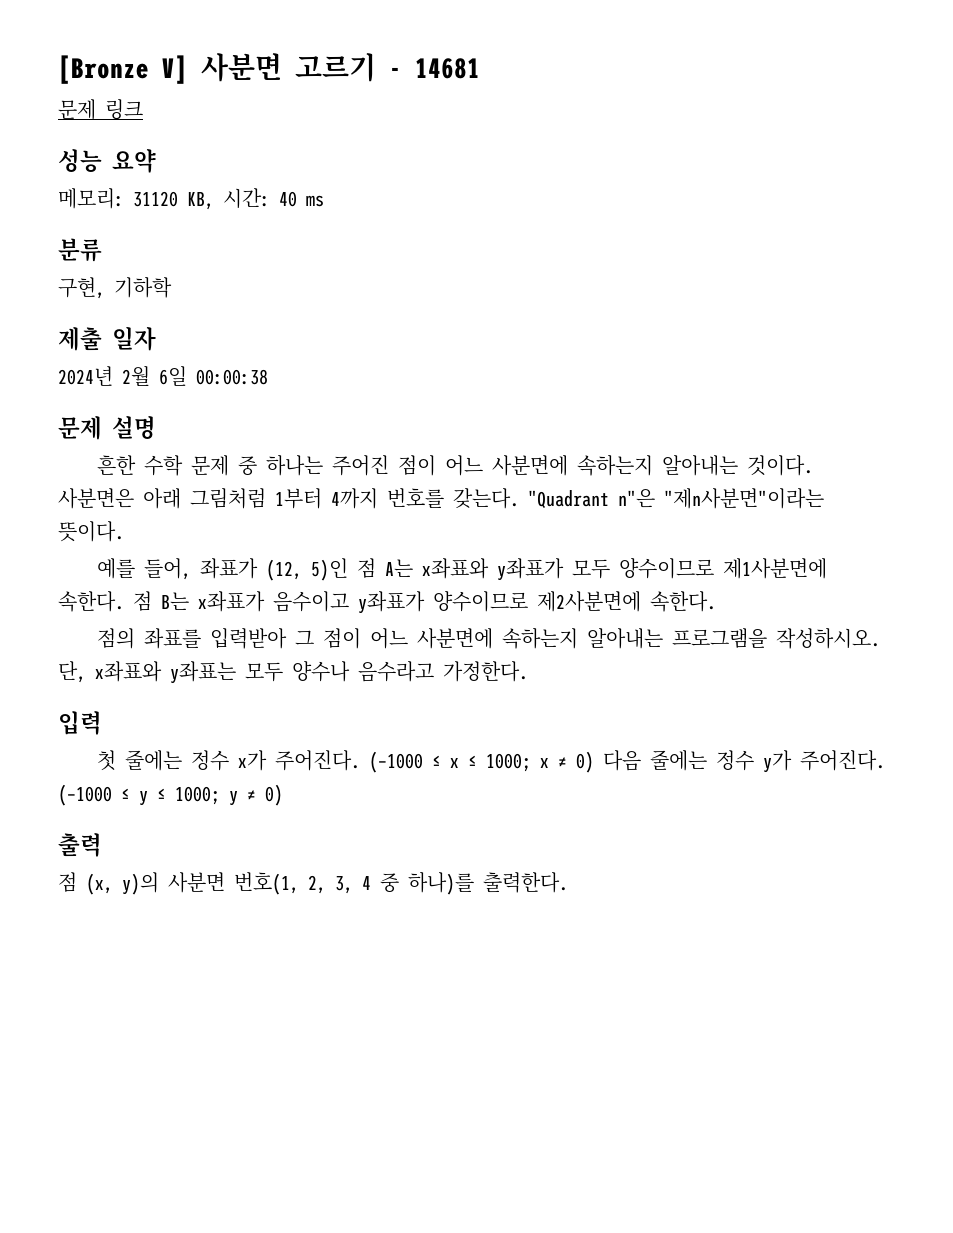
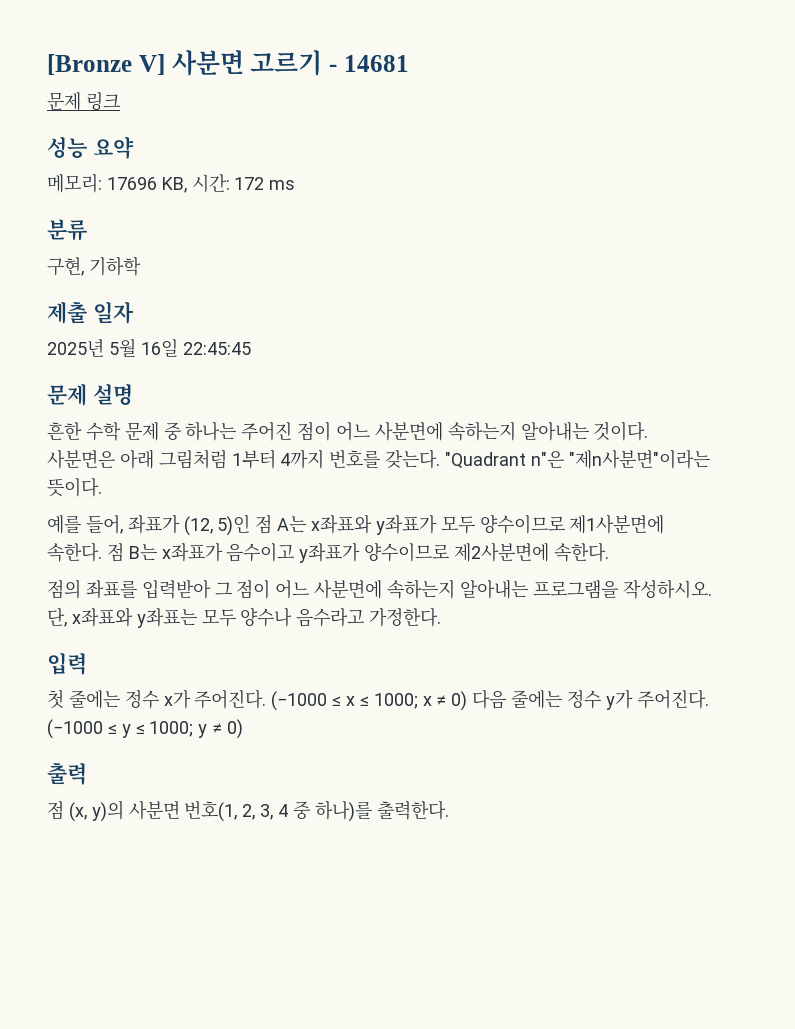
[133,191,178,207] 31120 -> [106,177,157,190] 17696
[279,191,297,207] 40 -> [234,177,265,190] 172
[58,365,268,386] 2024년 2월 6일 00:00:38 -> [47,338,251,357] 2025년 5월 16일 22:45:45

